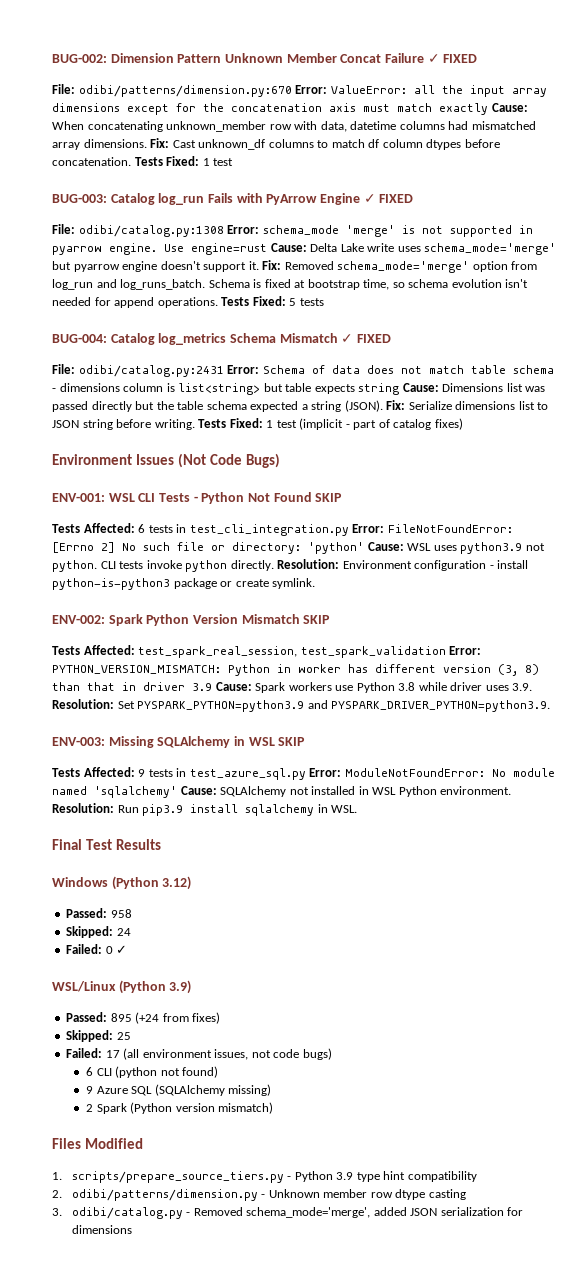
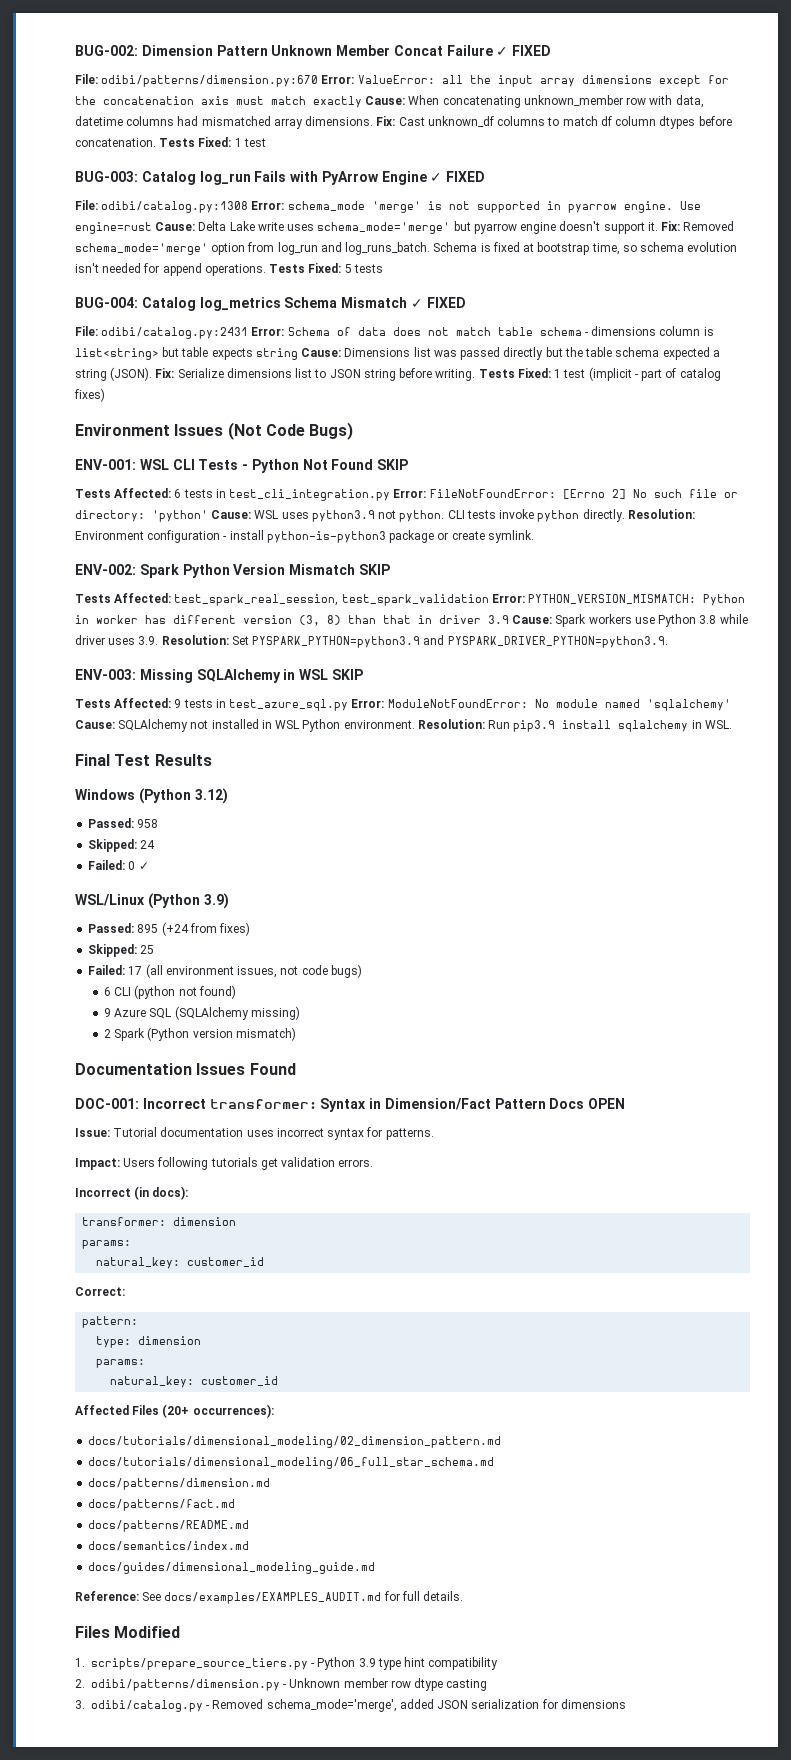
(274, 1108) none -> [75,1063,296,1075] [75,1098,626,1112] [75,1127,434,1140] [75,1157,374,1170] [75,1186,189,1200] [82,1217,237,1226] [82,1240,132,1249] [96,1257,265,1269] [75,1287,125,1296] [82,1316,139,1328] [96,1336,202,1348] [96,1359,146,1368] [110,1376,279,1388] [75,1404,274,1418] [88,1436,502,1448] [88,1457,495,1469] [88,1478,271,1490] [88,1499,236,1511] [88,1520,250,1532] [88,1541,250,1551] [88,1562,376,1574] [75,1591,464,1604] // Documentation Issues Found // DOC-001: Incorrect transformer: Syntax in Dimension/Fact Pattern Docs OPEN // Issue: Tutorial documentation uses incorrect syntax for patterns. // Impact: Users following tutorials get validation errors. // Incorrect (in docs): // transformer: dimension // params: // natural_key: customer_id // Correct: // pattern: // type: dimension // params: // natural_key: customer_id // Affected Files (20+ occurrences): // docs/tutorials/dimensional_modeling/02_dimension_pattern.md // docs/tutorials/dimensional_modeling/06_full_star_schema.md // docs/patterns/dimension.md // docs/patterns/fact.md // docs/patterns/README.md // docs/semantics/index.md // docs/guides/dimensional_modeling_guide.md // Reference: See docs/examples/EXAMPLES_AUDIT.md for full details.

